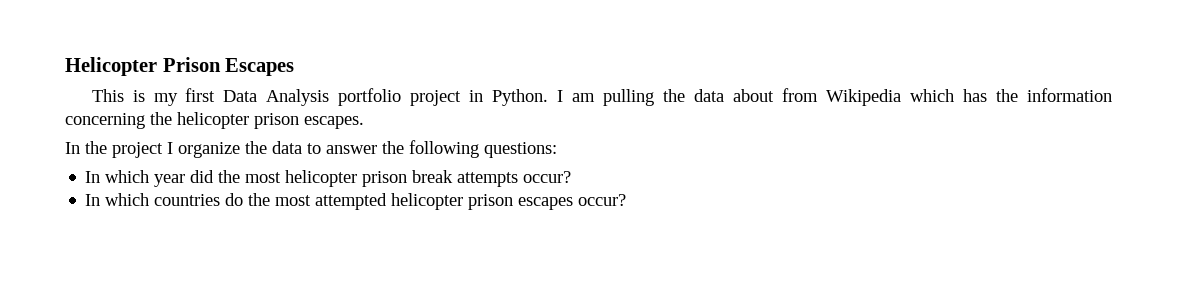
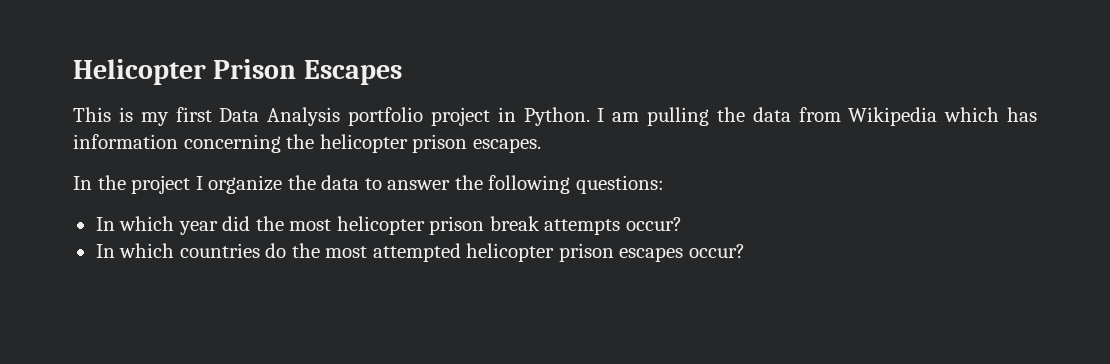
[733,89,775,102] about -> (791, 114) none
[996,89,1019,102] the -> (1038, 114) none

